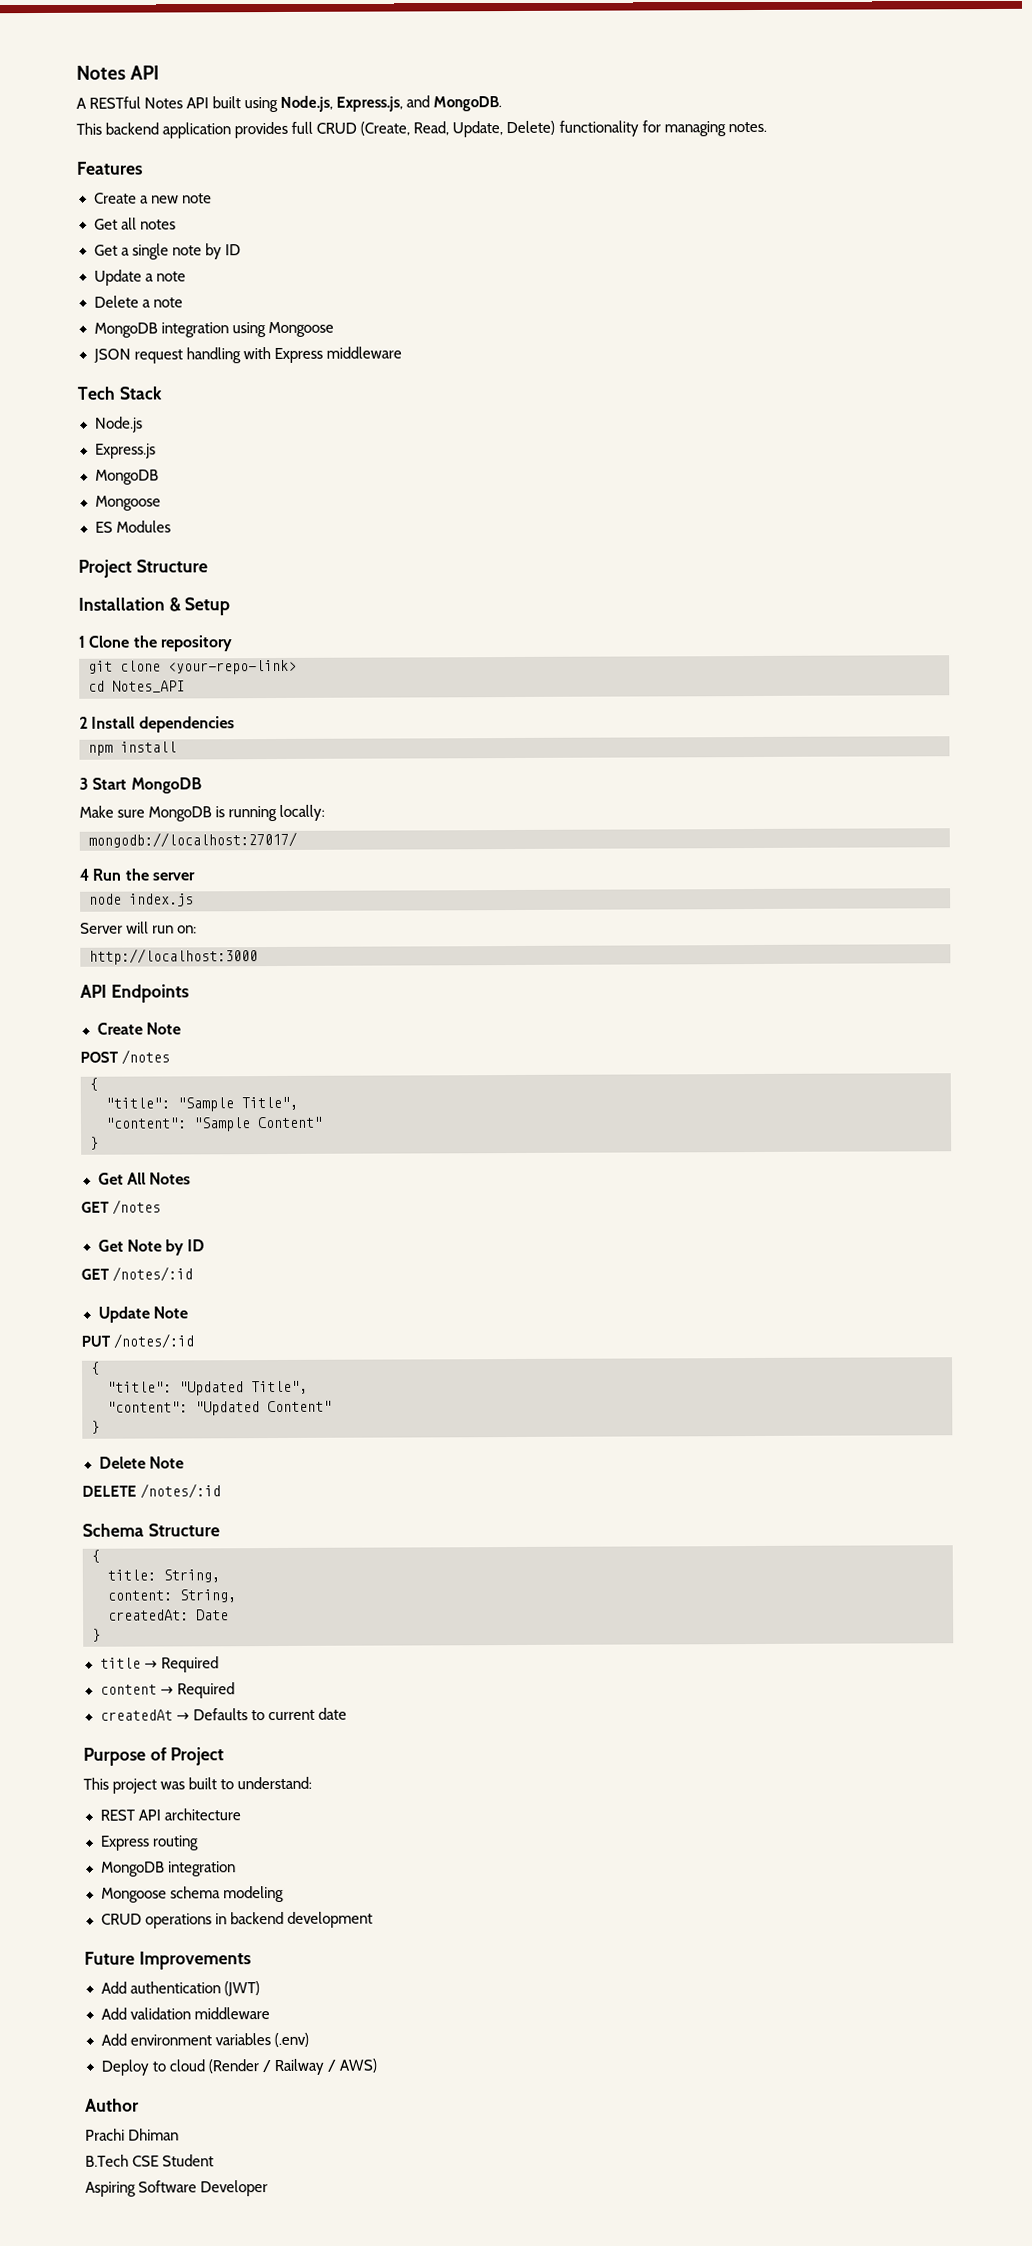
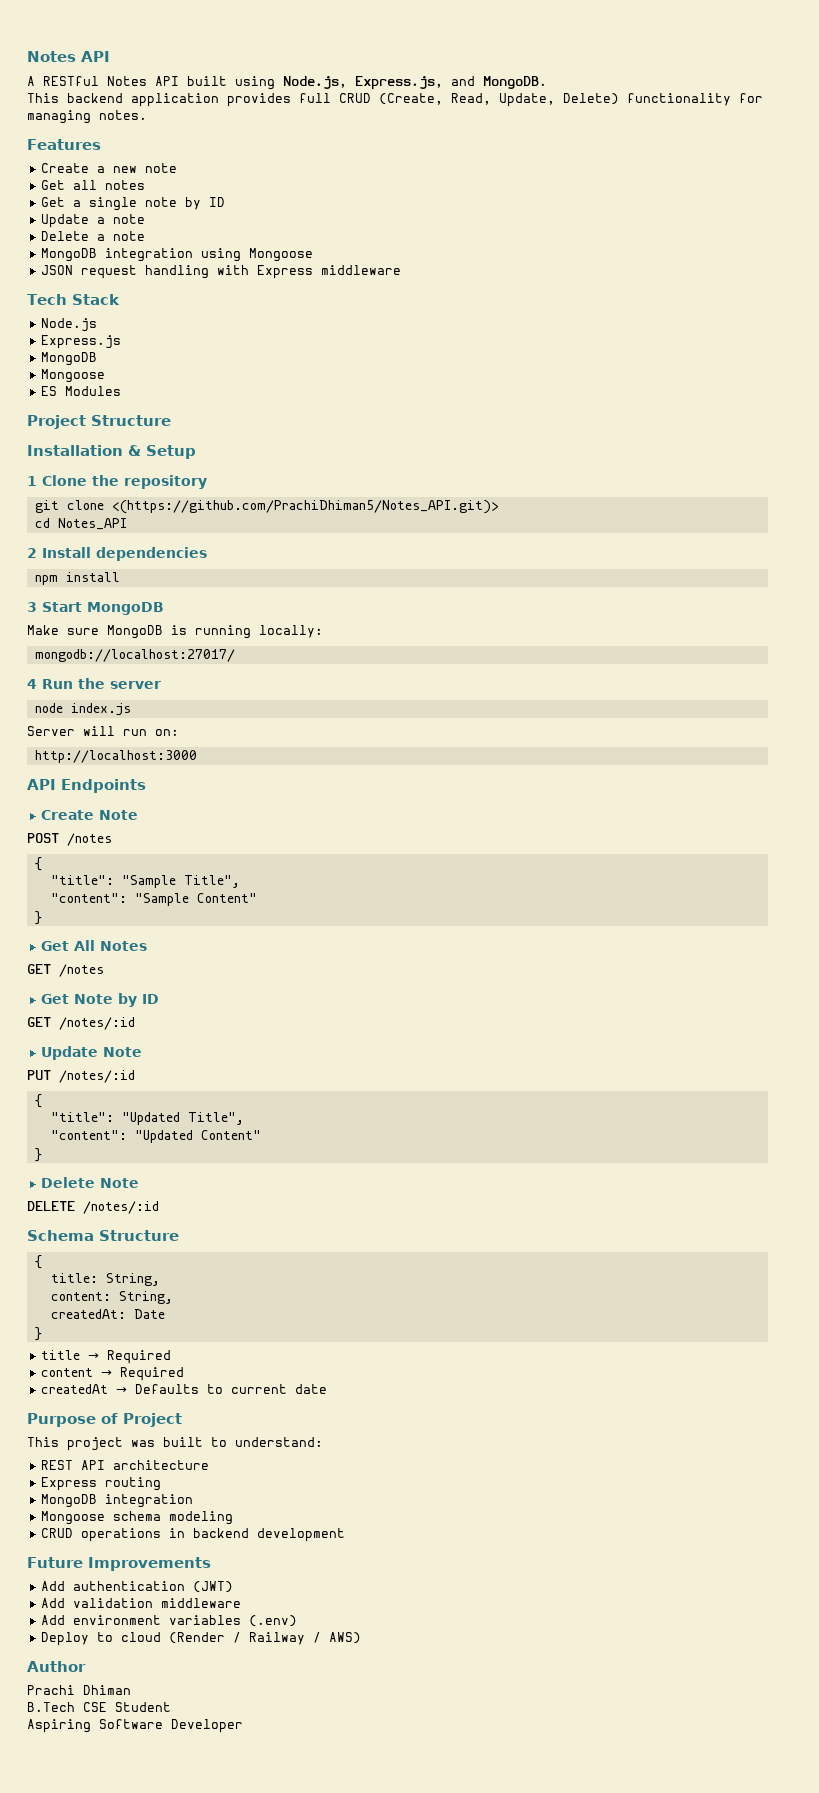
[168,659,297,675] <your-repo-link> -> [111,500,499,514] <(https://github.com/PrachiDhiman5/Notes_API.git)>

